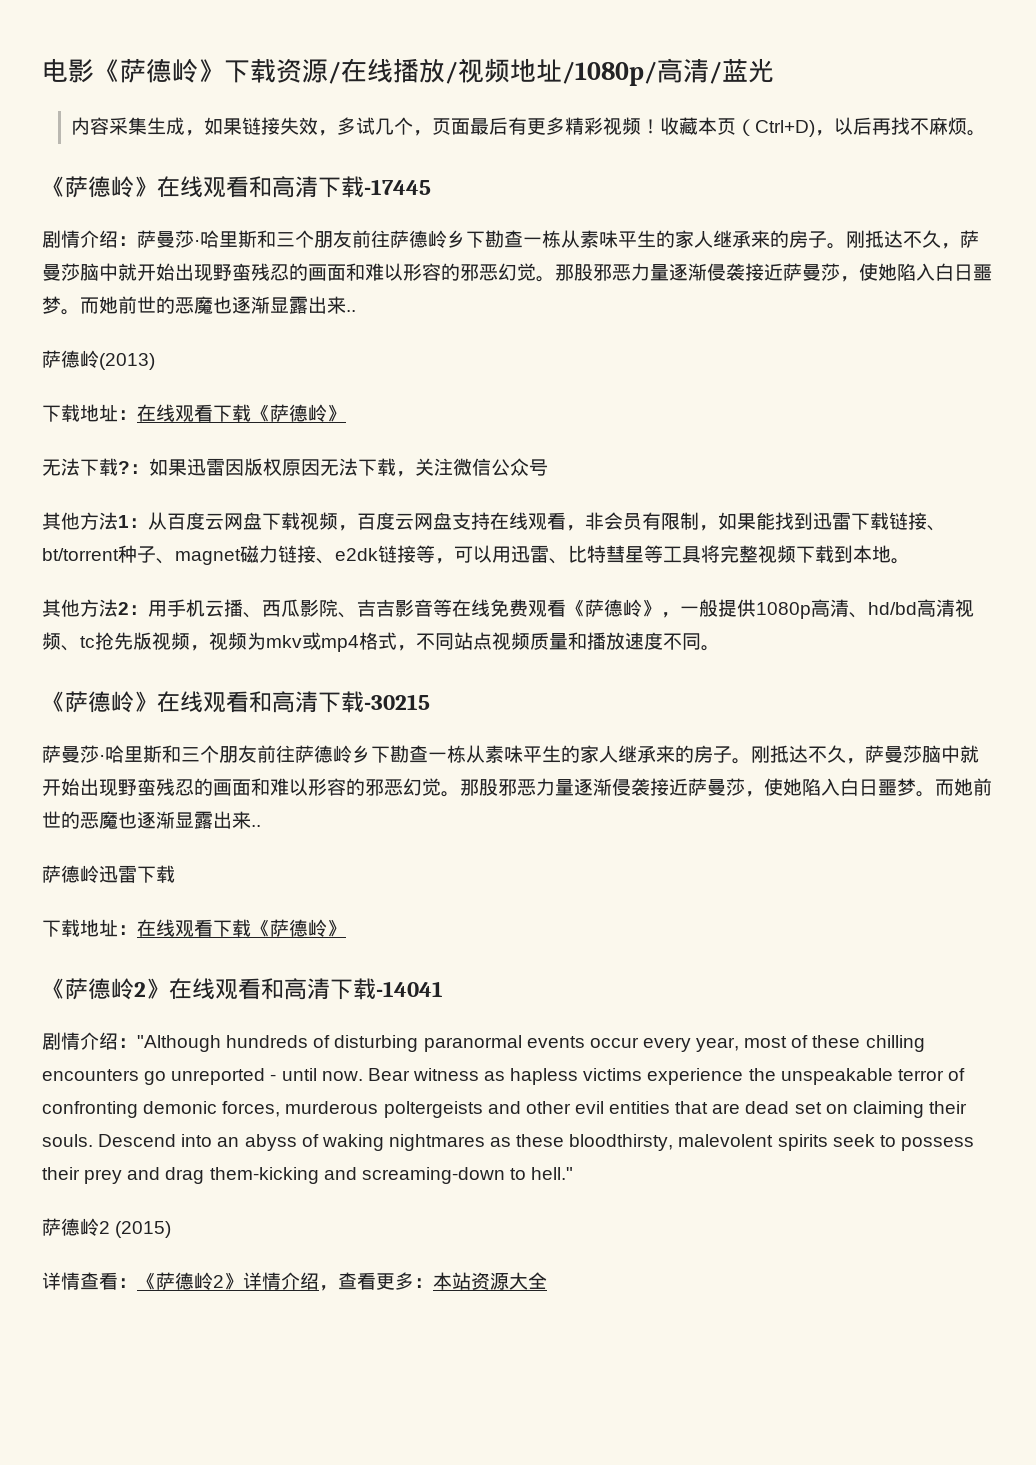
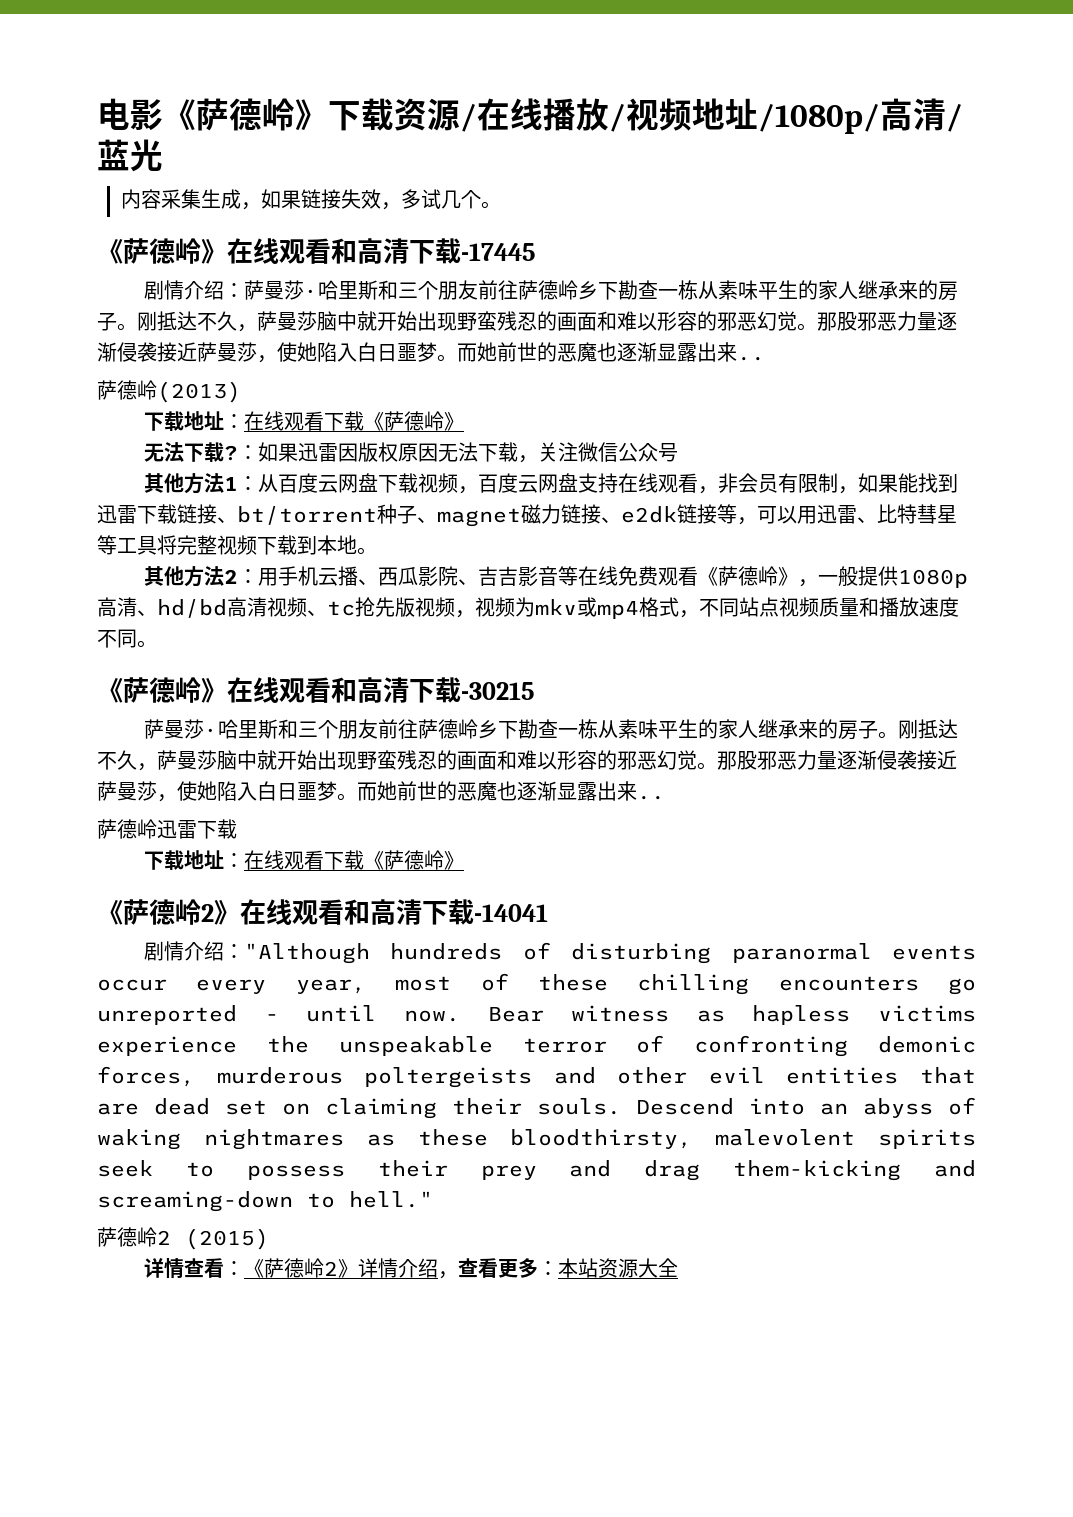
[413,117,968,137] ，页面最后有更多精彩视频！收藏本页（Ctrl+D)，以后再找不麻烦 -> (482, 199) none

